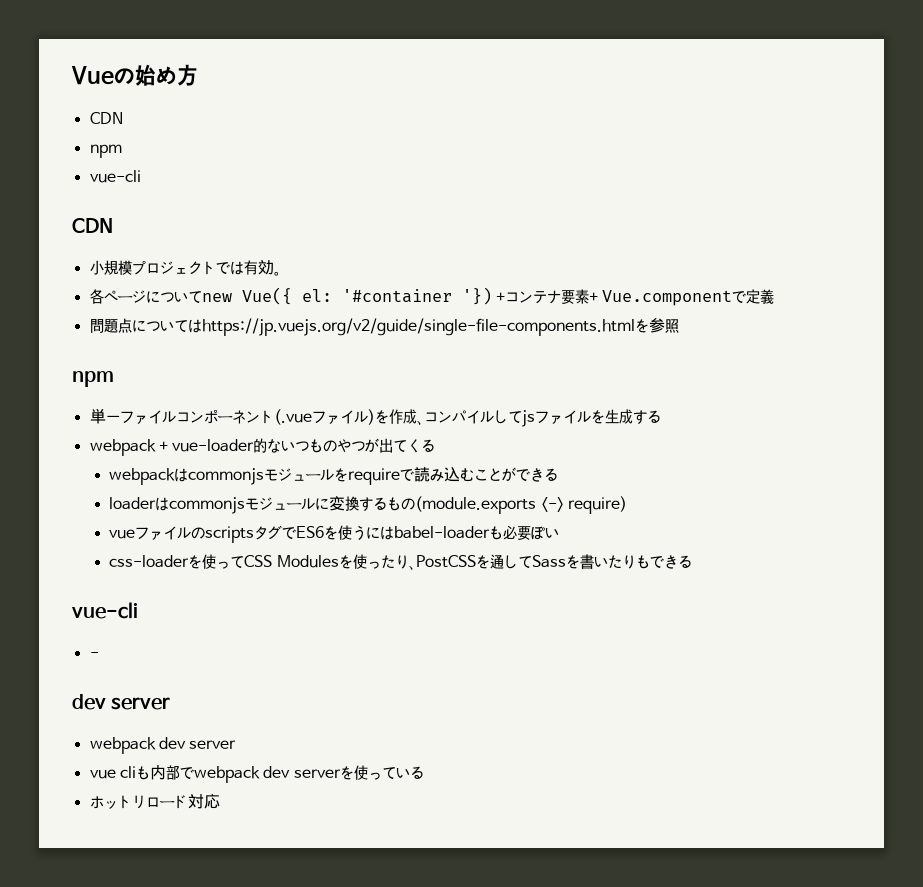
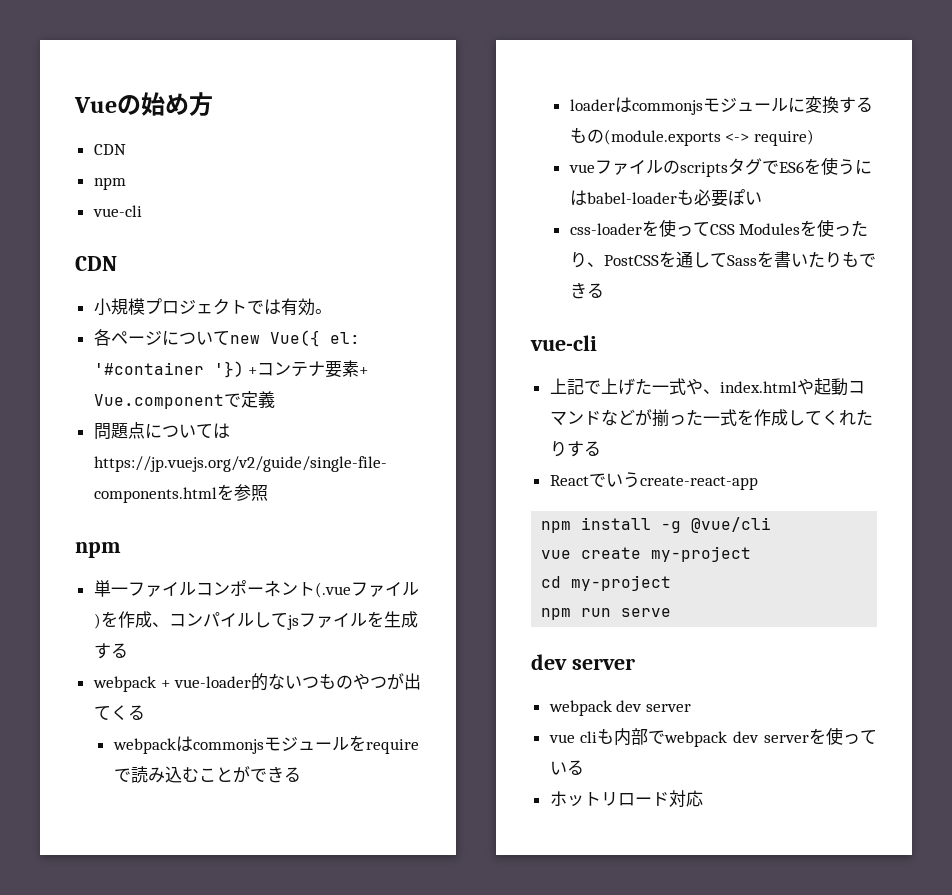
[89,652,99,658] - -> [549,378,865,396] [549,409,873,427] [549,441,601,457] [549,472,758,490] [541,517,772,533] [541,546,752,562] [541,575,672,591] [541,608,672,620] 上記で上げた一式や、index.htmlや起動コマンドなどが揃った一式を作成してくれたりする // Reactでいうcreate-react-app // npm install -g @vue/cli // vue create my-project // cd my-project // npm run serve

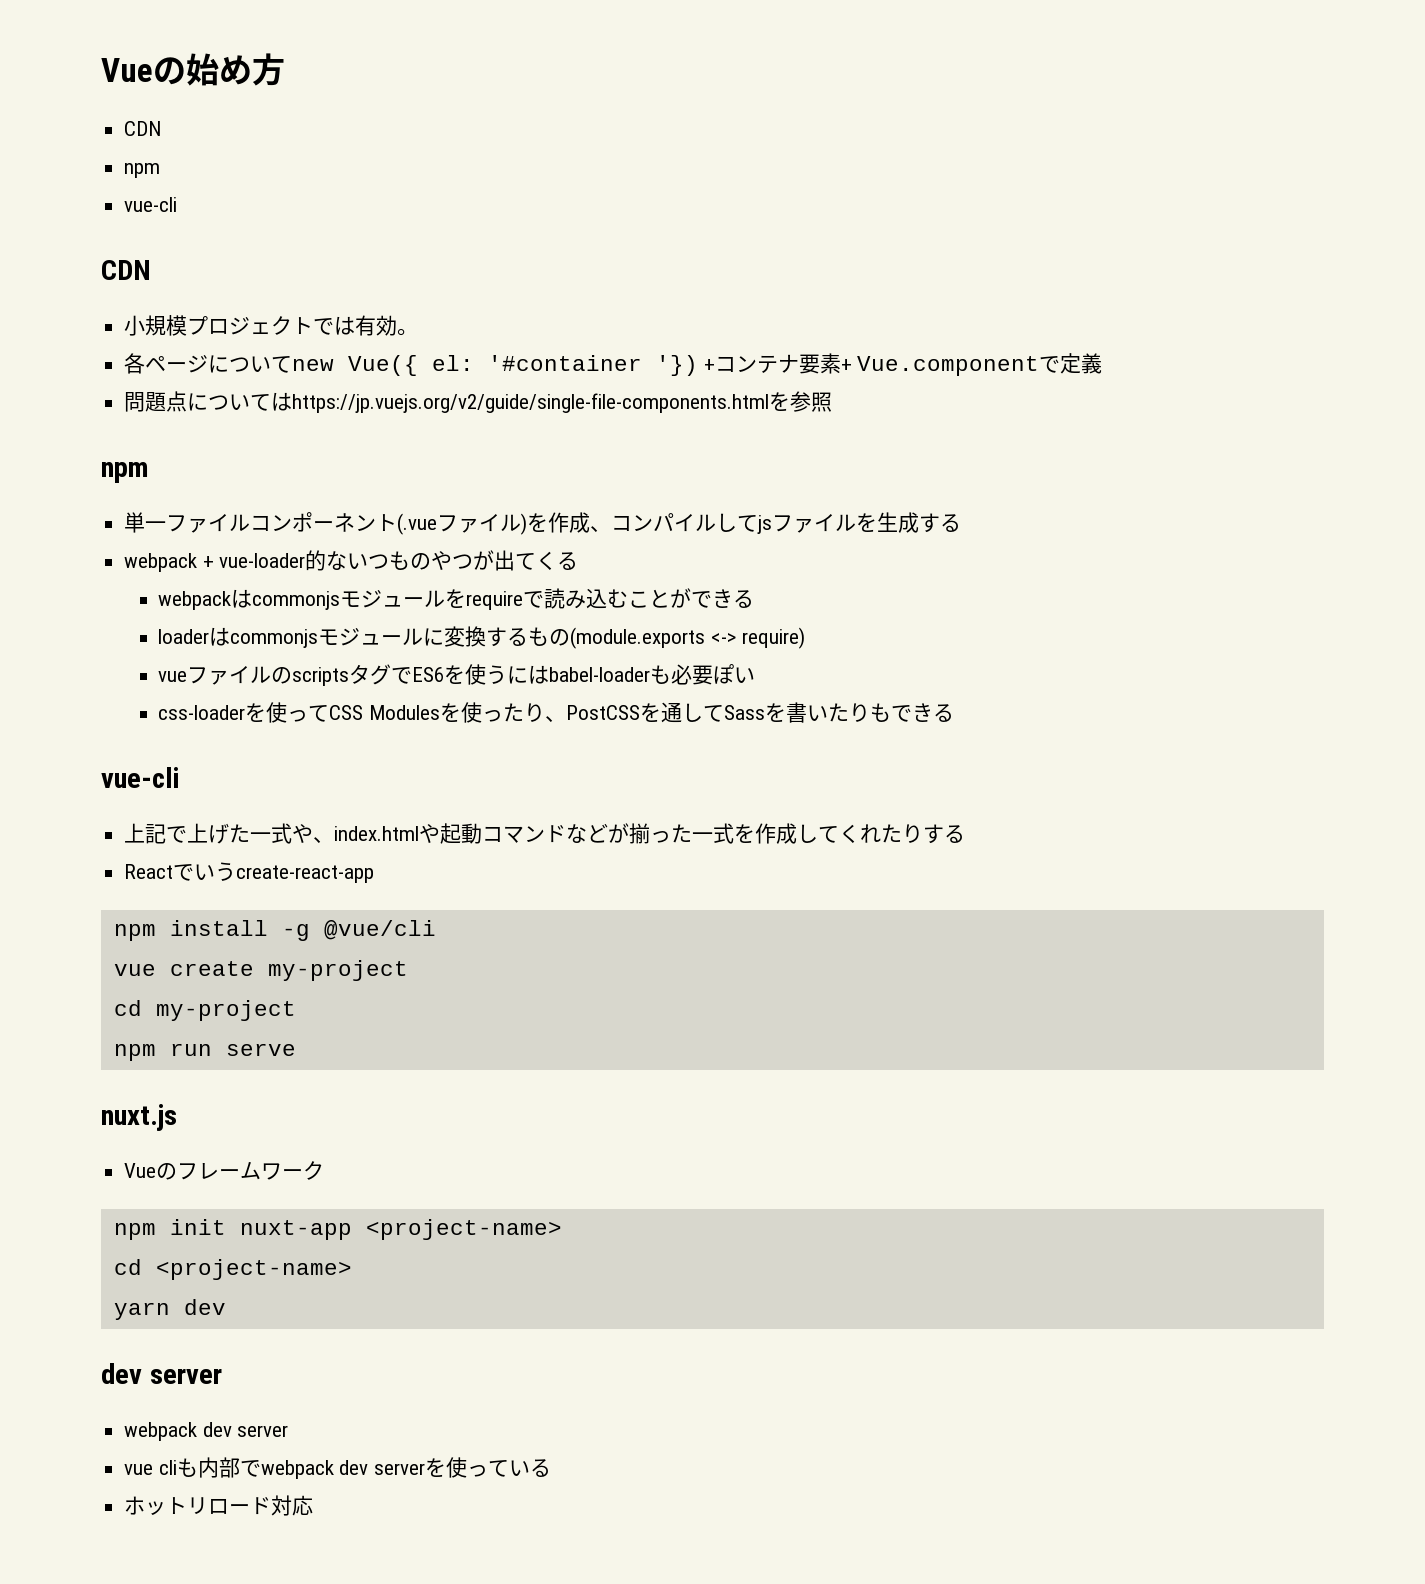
(672, 612) none -> [101,1104,177,1131] [124,1161,325,1180] [113,1219,562,1240] [113,1259,352,1280] [113,1299,226,1320] // nuxt.js // Vueのフレームワーク // npm init nuxt-app <project-name> // cd <project-name> // yarn dev

